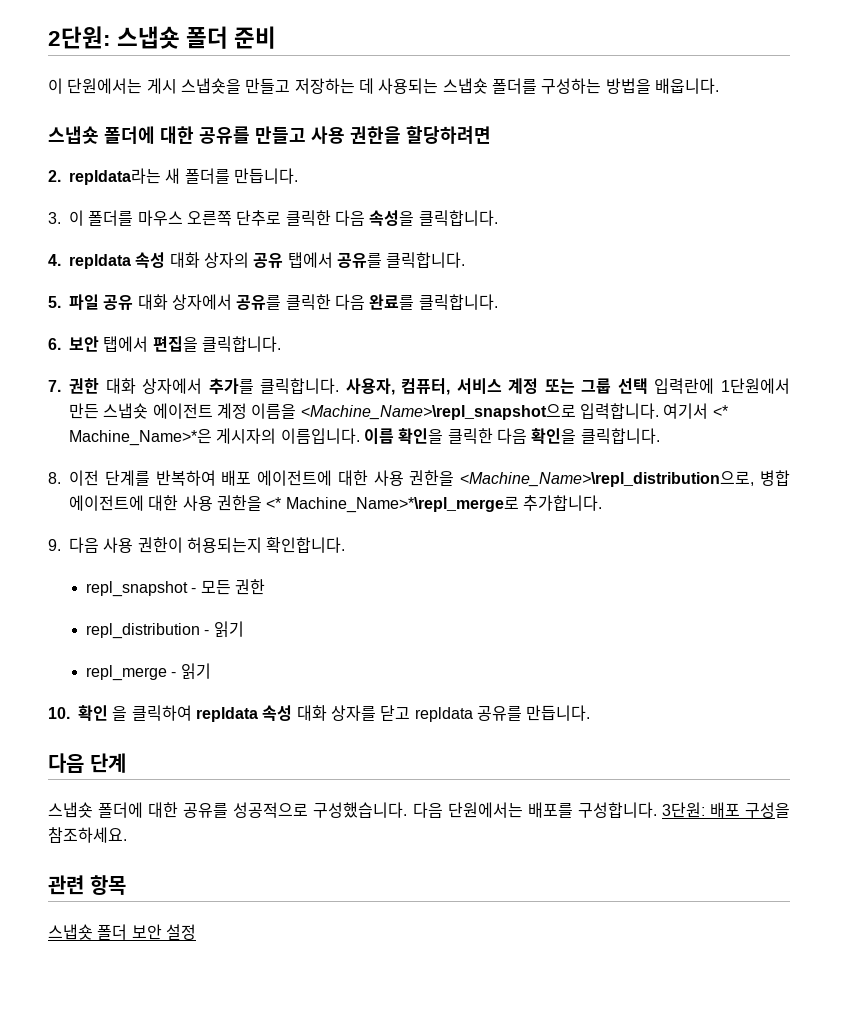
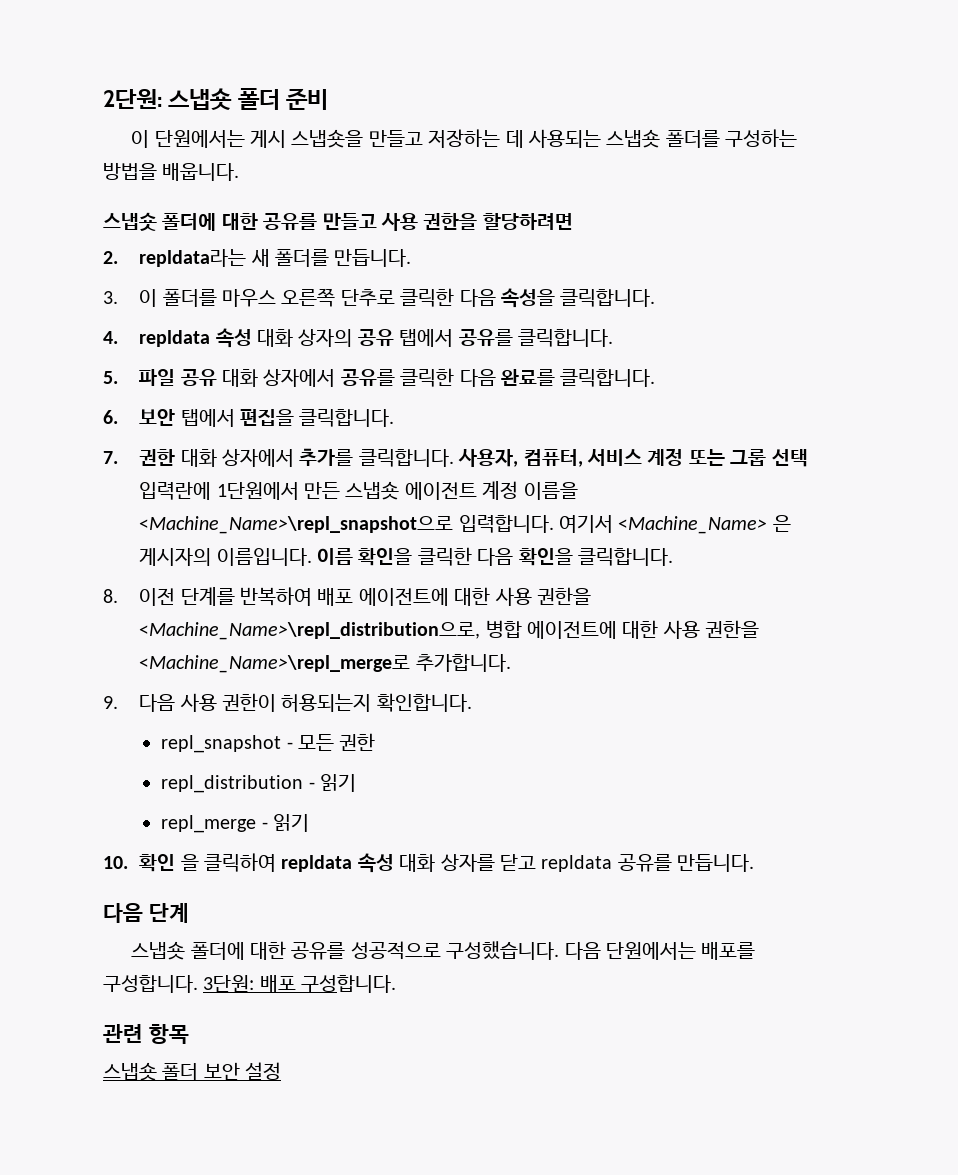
[712,405,728,417] [69,428,212,446] <* Machine_Name>*은 -> [618,515,791,534] <Machine_Name> 은
[266,496,519,513] <* Machine_Name>*\repl_merge로 -> [139,655,411,673] <Machine_Name>\repl_merge로
[745,802,791,818] [48,827,127,843] 구성을 참조하세요. -> [301,975,397,993] 구성합니다.

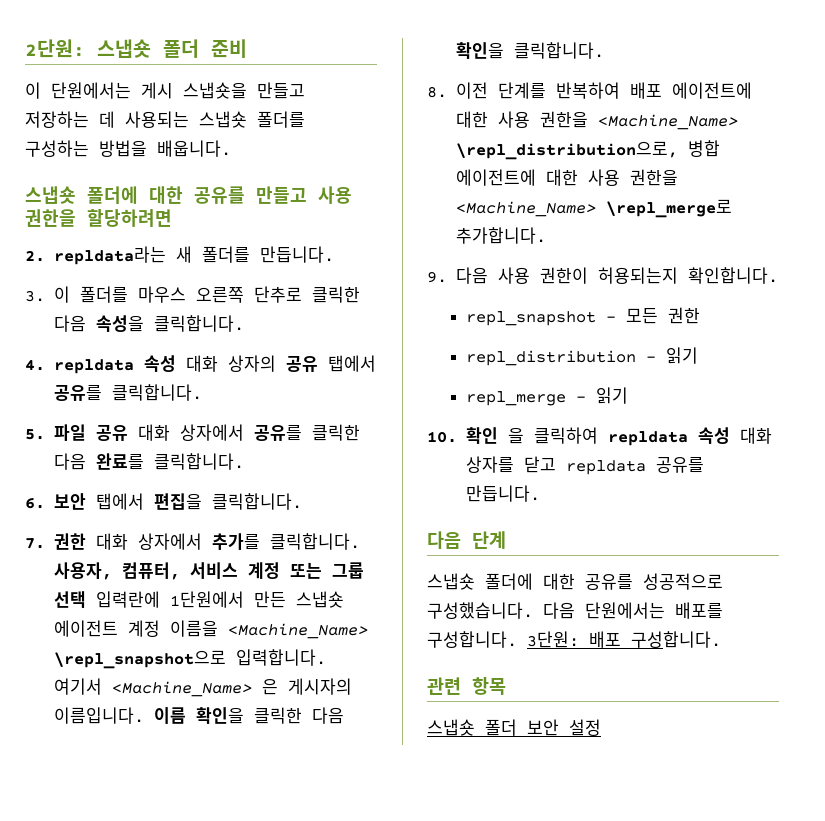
[139,516,454,534] <Machine_Name>\repl_snapshot으로 -> [227,623,368,639] [53,650,226,669] <Machine_Name> \repl_snapshot으로
[139,622,481,640] <Machine_Name>\repl_distribution으로, -> [597,114,738,130] [455,141,678,160] <Machine_Name> \repl_distribution으로,
[139,655,411,673] <Machine_Name>\repl_merge로 -> [455,199,732,218] <Machine_Name> \repl_merge로

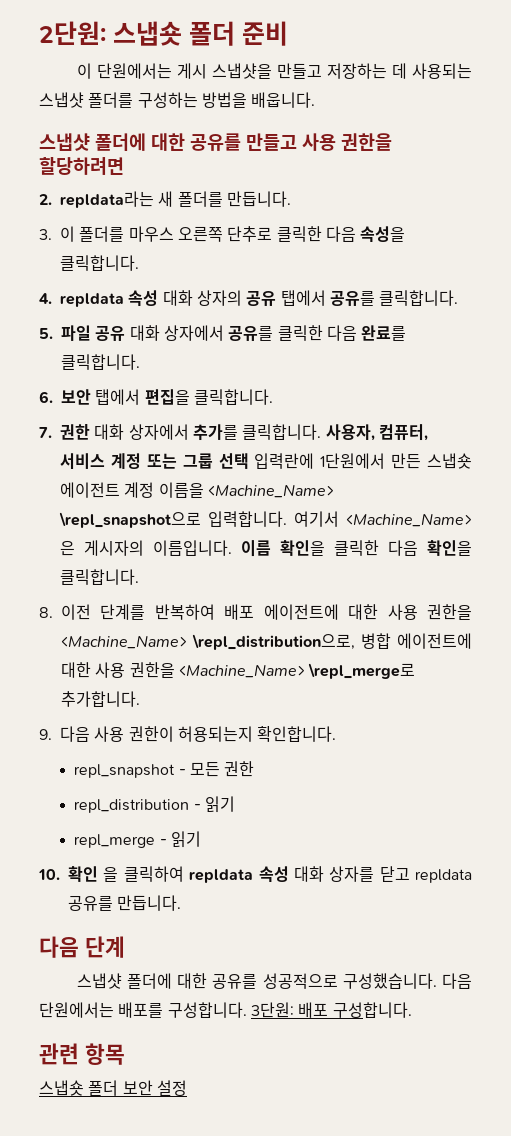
[183,82,247,99] 스냅숏을 -> [211,63,272,79] 스냅샷을
[199,111,247,128] 스냅숏 -> [39,92,84,108] 스냅샷
[25,186,76,204] 스냅숏 -> [39,133,90,151] 스냅샷
[427,573,475,590] 스냅숏 -> [76,973,122,989] 스냅샷

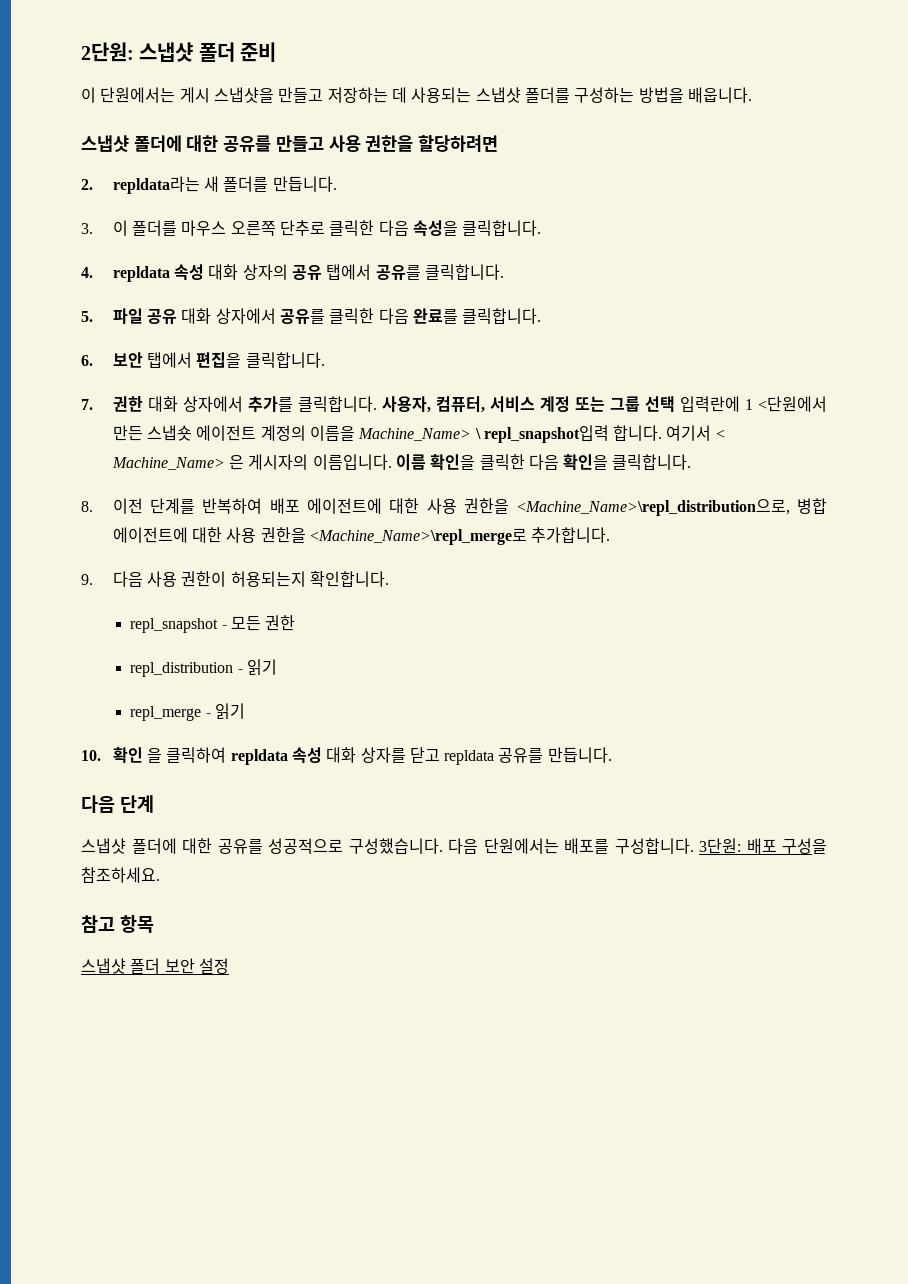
[113,21,182,46] 스냅숏 -> [139,42,194,62] 스냅샷
[320,453,386,469] 1단원에서 -> [744,396,827,412] 1 <단원에서
[124,482,334,498] [59,511,472,528] 계정 이름을 <Machine_Name> \repl_snapshot으로 입력합니다. 여기서 <Machine_Name> -> [260,425,725,443] [111,457,225,470] 계정의 이름을 Machine_Name> \ repl_snapshot입력 합니다. 여기서 < Machine_Name>
[61,634,355,650] <Machine_Name> \repl_distribution으로, -> [516,499,790,516] <Machine_Name>\repl_distribution으로,
[178,663,416,679] <Machine_Name> \repl_merge로 -> [309,528,527,545] <Machine_Name>\repl_merge로
[332,1002,412,1018] [39,1043,79,1065] 구성합니다. // 관련 -> [782,838,827,854] [81,867,160,883] [81,915,115,933] 구성을 참조하세요. // 참고
[39,1080,84,1096] 스냅숏 -> [81,958,126,974] 스냅샷

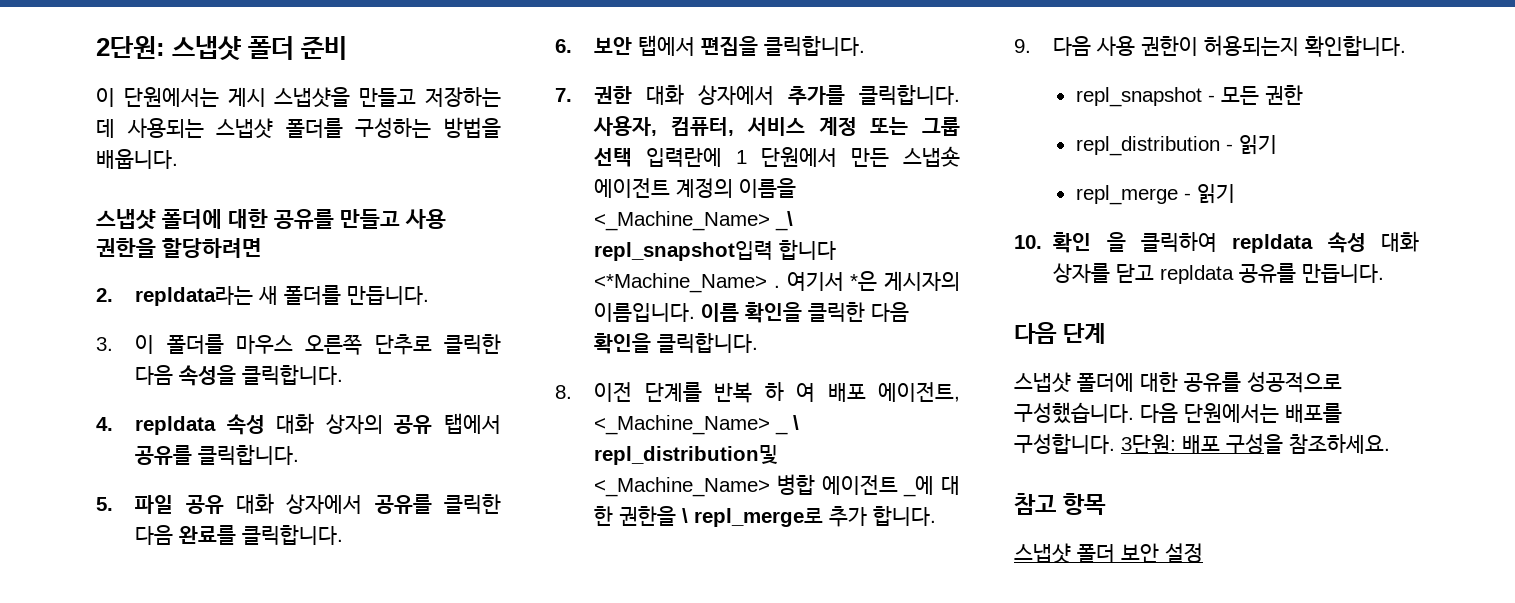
[757,396,827,412] <단원에서 -> [761,147,838,167] 단원에서
[358,425,725,443] [111,454,244,470] Machine_Name> \ repl_snapshot입력 합니다. 여기서 < Machine_Name> 은 -> [594,211,794,231] [594,239,837,261] [594,271,878,293] <_Machine_Name> _\ repl_snapshot입력 합니다 <*Machine_Name> . 여기서 *은
[202,498,827,516] [112,527,611,545] 반복하여 배포 에이전트에 대한 사용 권한을 <Machine_Name>\repl_distribution으로, 병합 에이전트에 대한 사용 권한을 <Machine_Name>\repl_merge로 추가합니다. -> [714,382,960,403] [594,415,789,435] [793,415,800,430] [594,445,779,465] [594,474,960,497] [594,505,937,527] 반복 하 여 배포 에이전트, <_Machine_Name> _ \ repl_distribution및 <_Machine_Name> 병합 에이전트 _에 대 한 권한을 \ repl_merge로 추가 합니다.

